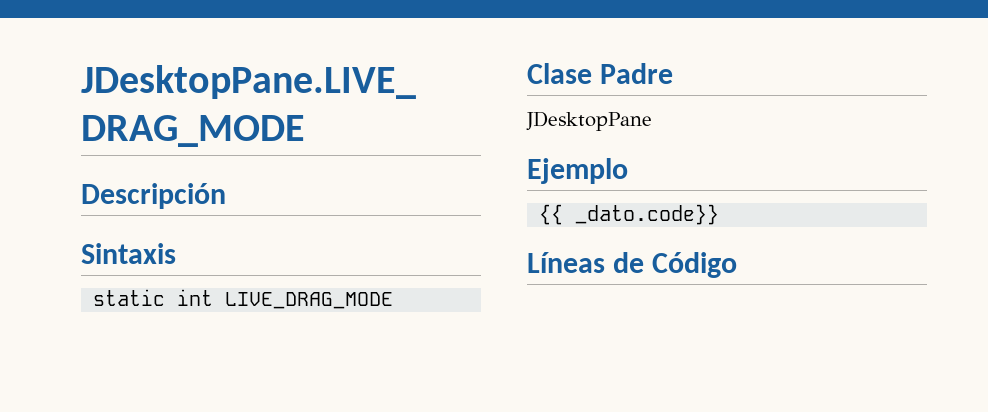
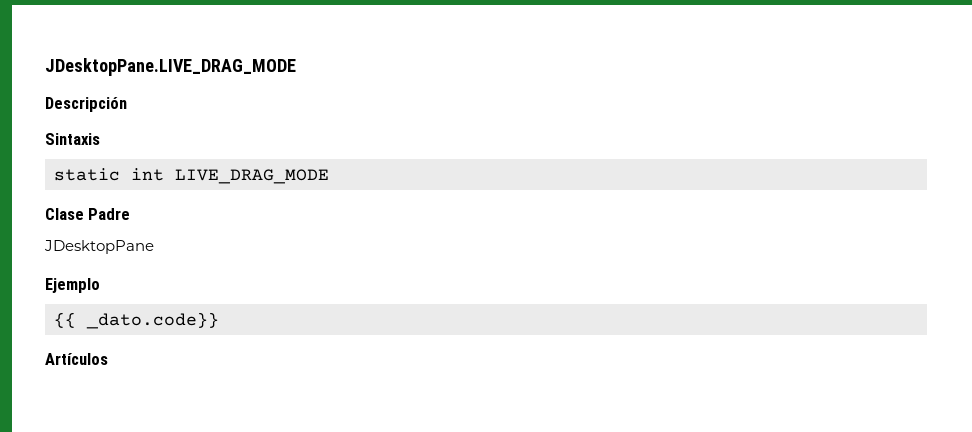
[527,252,737,278] Líneas de Código -> [45,353,108,365] Artículos

